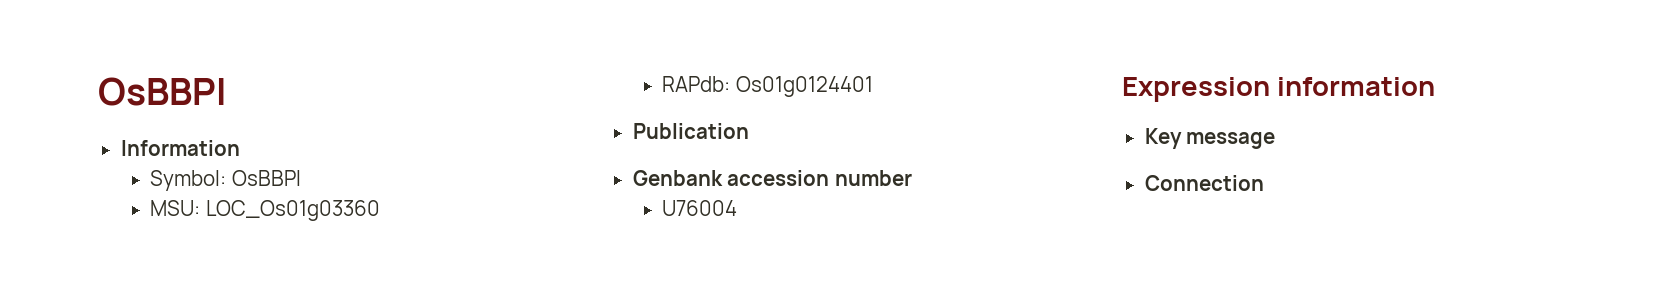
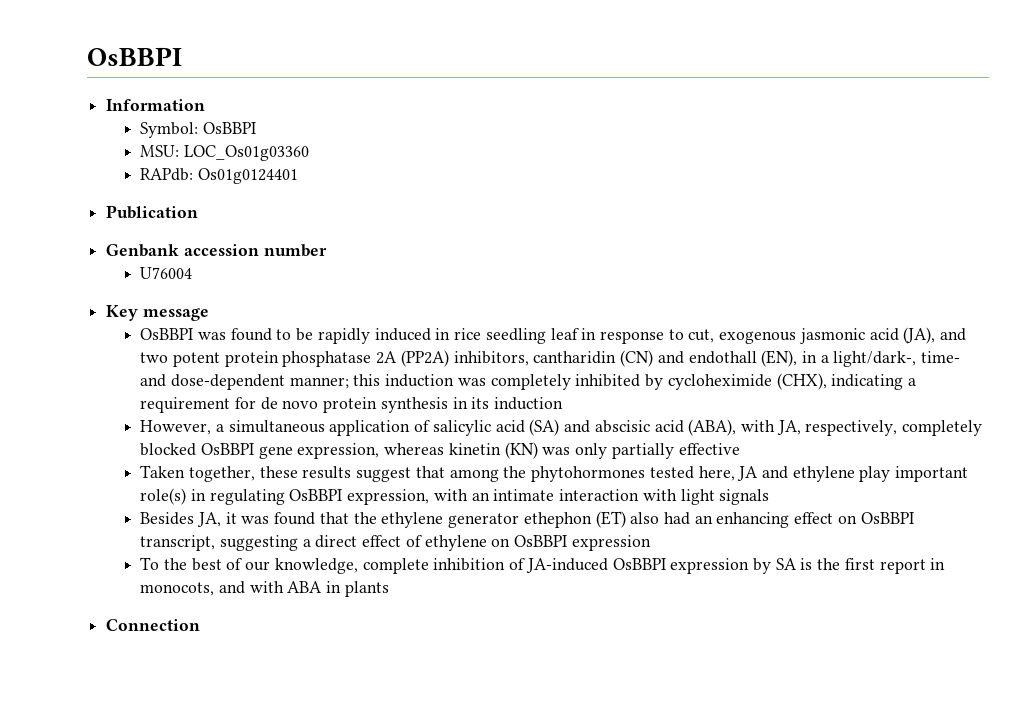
[1122,77,1436,102] // Expression information -> (193, 273) none
(1276, 140) none -> [140,327,967,344] [140,350,961,367] [140,373,916,390] [140,397,564,413] [140,419,983,436] [140,442,740,459] [140,465,969,482] [140,488,770,505] [140,511,914,528] [140,535,651,551] [140,557,946,574] [140,581,389,597] // OsBBPI was found to be rapidly induced in rice seedling leaf in response to cut, exogenous jasmonic acid (JA), and two potent protein phosphatase 2A (PP2A) inhibitors, cantharidin (CN) and endothall (EN), in a light/dark-, time- and dose-dependent manner; this induction was completely inhibited by cycloheximide (CHX), indicating a requirement for de novo protein synthesis in its induction // However, a simultaneous application of salicylic acid (SA) and abscisic acid (ABA), with JA, respectively, completely blocked OsBBPI gene expression, whereas kinetin (KN) was only partially effective // Taken together, these results suggest that among the phytohormones tested here, JA and ethylene play important role(s) in regulating OsBBPI expression, with an intimate interaction with light signals // Besides JA, it was found that the ethylene generator ethephon (ET) also had an enhancing effect on OsBBPI transcript, suggesting a direct effect of ethylene on OsBBPI expression // To the best of our knowledge, complete inhibition of JA-induced OsBBPI expression by SA is the first report in monocots, and with ABA in plants

